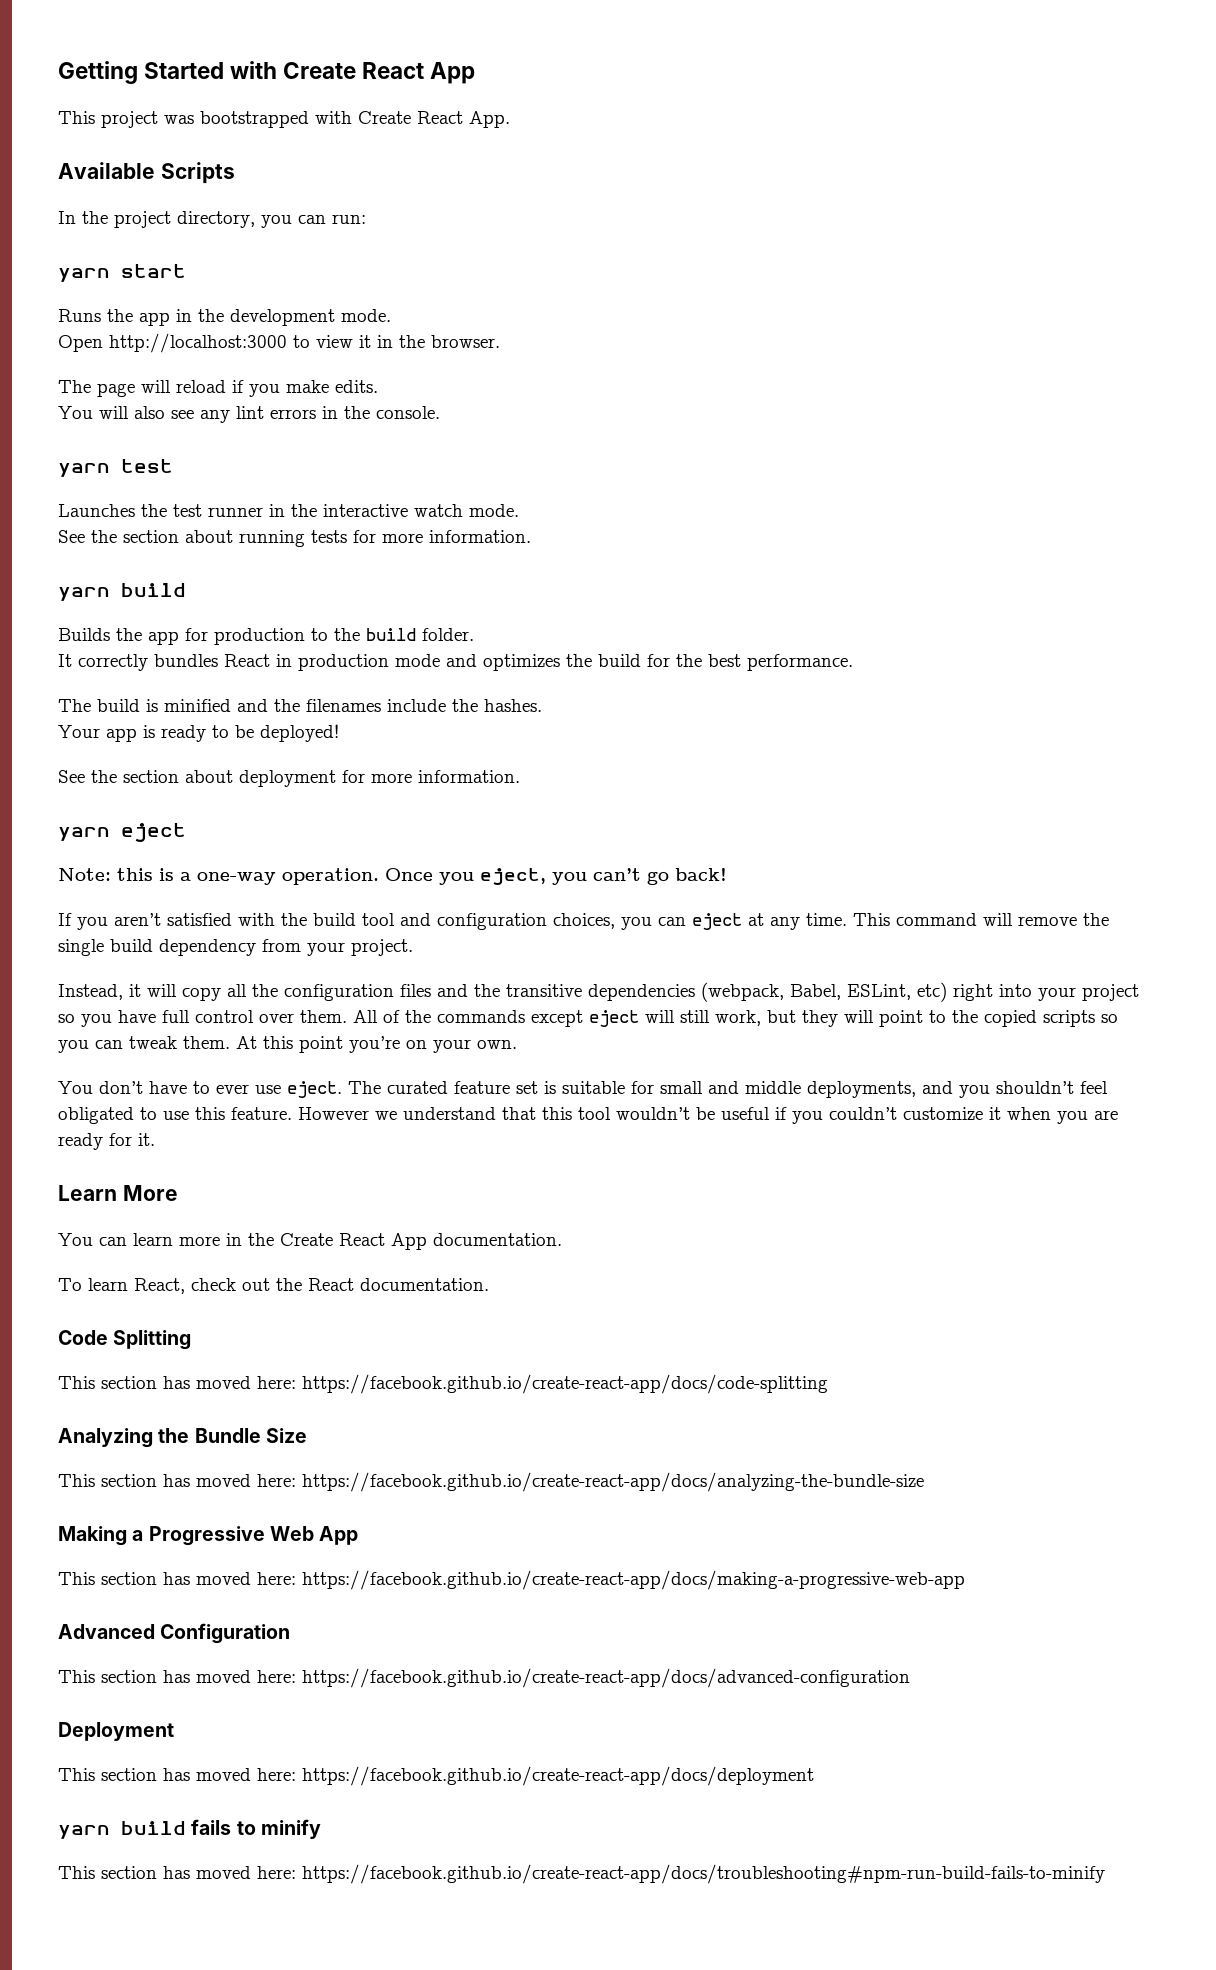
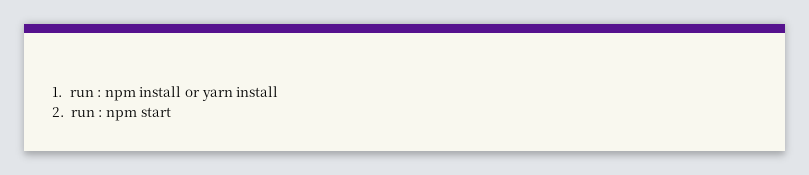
[58,61,476,84] [58,111,510,128] [58,162,235,184] [58,211,366,228] [58,264,186,282] [58,309,391,326] [58,333,500,353] [58,380,378,397] [58,406,440,423] [58,459,173,477] [58,504,519,517] [58,530,531,547] [58,583,186,601] [58,628,474,645] [58,654,853,671] [58,699,542,712] [58,724,339,742] [58,770,520,787] [58,823,186,842] [58,868,727,886] [58,913,1109,930] [58,939,413,956] [58,982,1139,1002] [58,1010,1118,1027] [58,1036,517,1053] [58,1081,1108,1098] [58,1107,1118,1124] [58,1133,155,1150] [58,1185,178,1201] [58,1233,562,1250] [58,1278,489,1294] [58,1330,192,1350] [58,1374,828,1394] [58,1428,307,1448] [58,1472,924,1492] [58,1526,359,1546] [58,1570,965,1590] [58,1623,291,1644] [58,1668,910,1688] [58,1722,174,1741] [58,1766,814,1786] [58,1819,321,1839] [58,1864,1105,1884] Getting Started with Create React App // This project was bootstrapped with Create React App. // Available Scripts // In the project directory, you can run: // yarn start // Runs the app in the development mode. // Open http://localhost:3000 to view it in the browser. // The page will reload if you make edits. // You will also see any lint errors in the console. // yarn test // Launches the test runner in the interactive watch mode. // See the section about running tests for more information. // yarn build // Builds the app for production to the build folder. // It correctly bundles React in production mode and optimizes the build for the best performance. // The build is minified and the filenames include the hashes. // Your app is ready to be deployed! // See the section about deployment for more information. // yarn eject // Note: this is a one-way operation. Once you eject, you can’t go back! // If you aren’t satisfied with the build tool and configuration choices, you can eject at any time. This command will remove the single build dependency from your project. // Instead, it will copy all the configuration files and the transitive dependencies (webpack, Babel, ESLint, etc) right into your project so you have full control over them. All of the commands except eject will still work, but they will point to the copied scripts so you can tweak them. At this point you’re on your own. // You don’t have to ever use eject. The curated feature set is suitable for small and middle deployments, and you shouldn’t feel obligated to use this feature. However we understand that this tool wouldn’t be useful if you couldn’t customize it when you are ready for it. // Learn More // You can learn more in the Create React App documentation. // To learn React, check out the React documentation. // Code Splitting // This section has moved here: https://facebook.github.io/create-react-app/docs/code-splitting // Analyzing the Bundle Size // This section has moved here: https://facebook.github.io/create-react-app/docs/analyzing-the-bundle-size // Making a Progressive Web App // This section has moved here: https://facebook.github.io/create-react-app/docs/making-a-progressive-web-app // Advanced Configuration // This section has moved here: https://facebook.github.io/create-react-app/docs/advanced-configuration // Deployment // This section has moved here: https://facebook.github.io/create-react-app/docs/deployment // yarn build fails to minify // This section has moved here: https://facebook.github.io/create-react-app/docs/troubleshooting#npm-run-build-fails-to-minify -> [52,86,279,101] [52,107,171,121] 1. run : npm install or yarn install // 2. run : npm start

